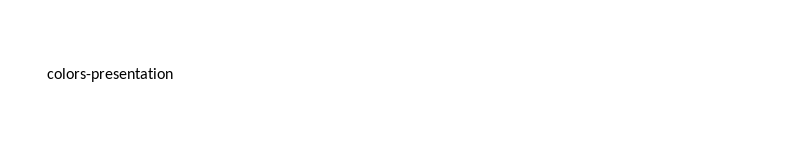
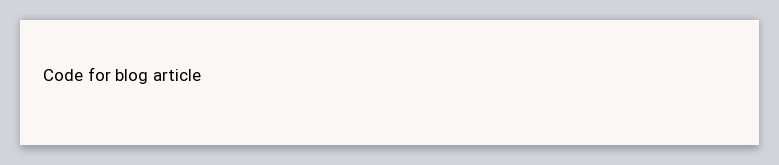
[47,68,173,82] colors-presentation -> [43,67,201,84] Code for blog article

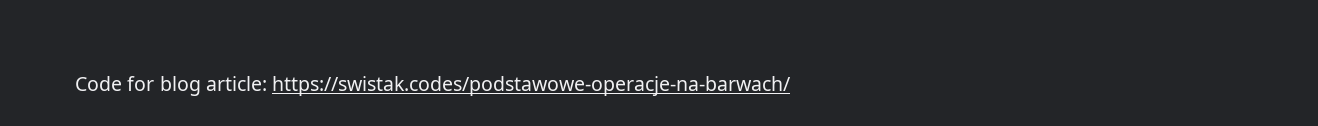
[152,69,201,81] article -> [205,76,792,96] article: https://swistak.codes/podstawowe-operacje-na-barwach/

